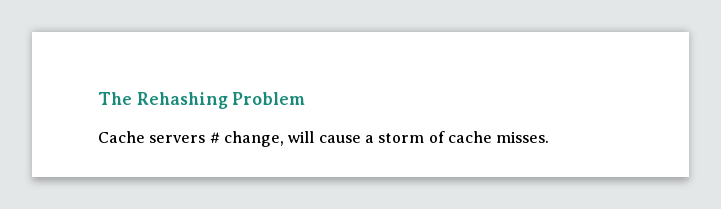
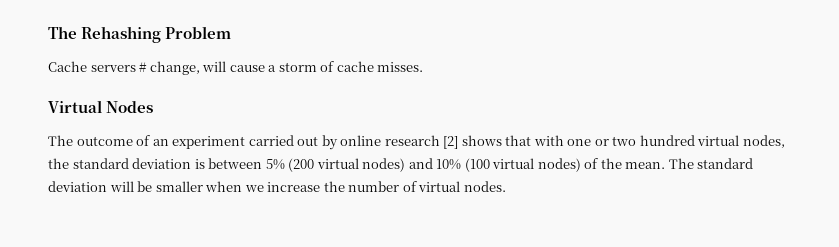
(550, 137) none -> [48,100,154,113] [48,135,785,150] [48,158,754,172] [48,181,506,192] // Virtual Nodes // The outcome of an experiment carried out by online research [2] shows that with one or two hundred virtual nodes, the standard deviation is between 5% (200 virtual nodes) and 10% (100 virtual nodes) of the mean. The standard deviation will be smaller when we increase the number of virtual nodes.

